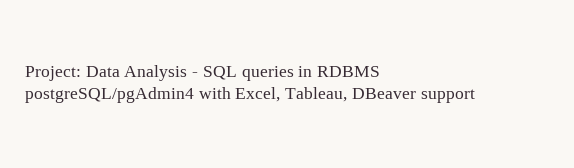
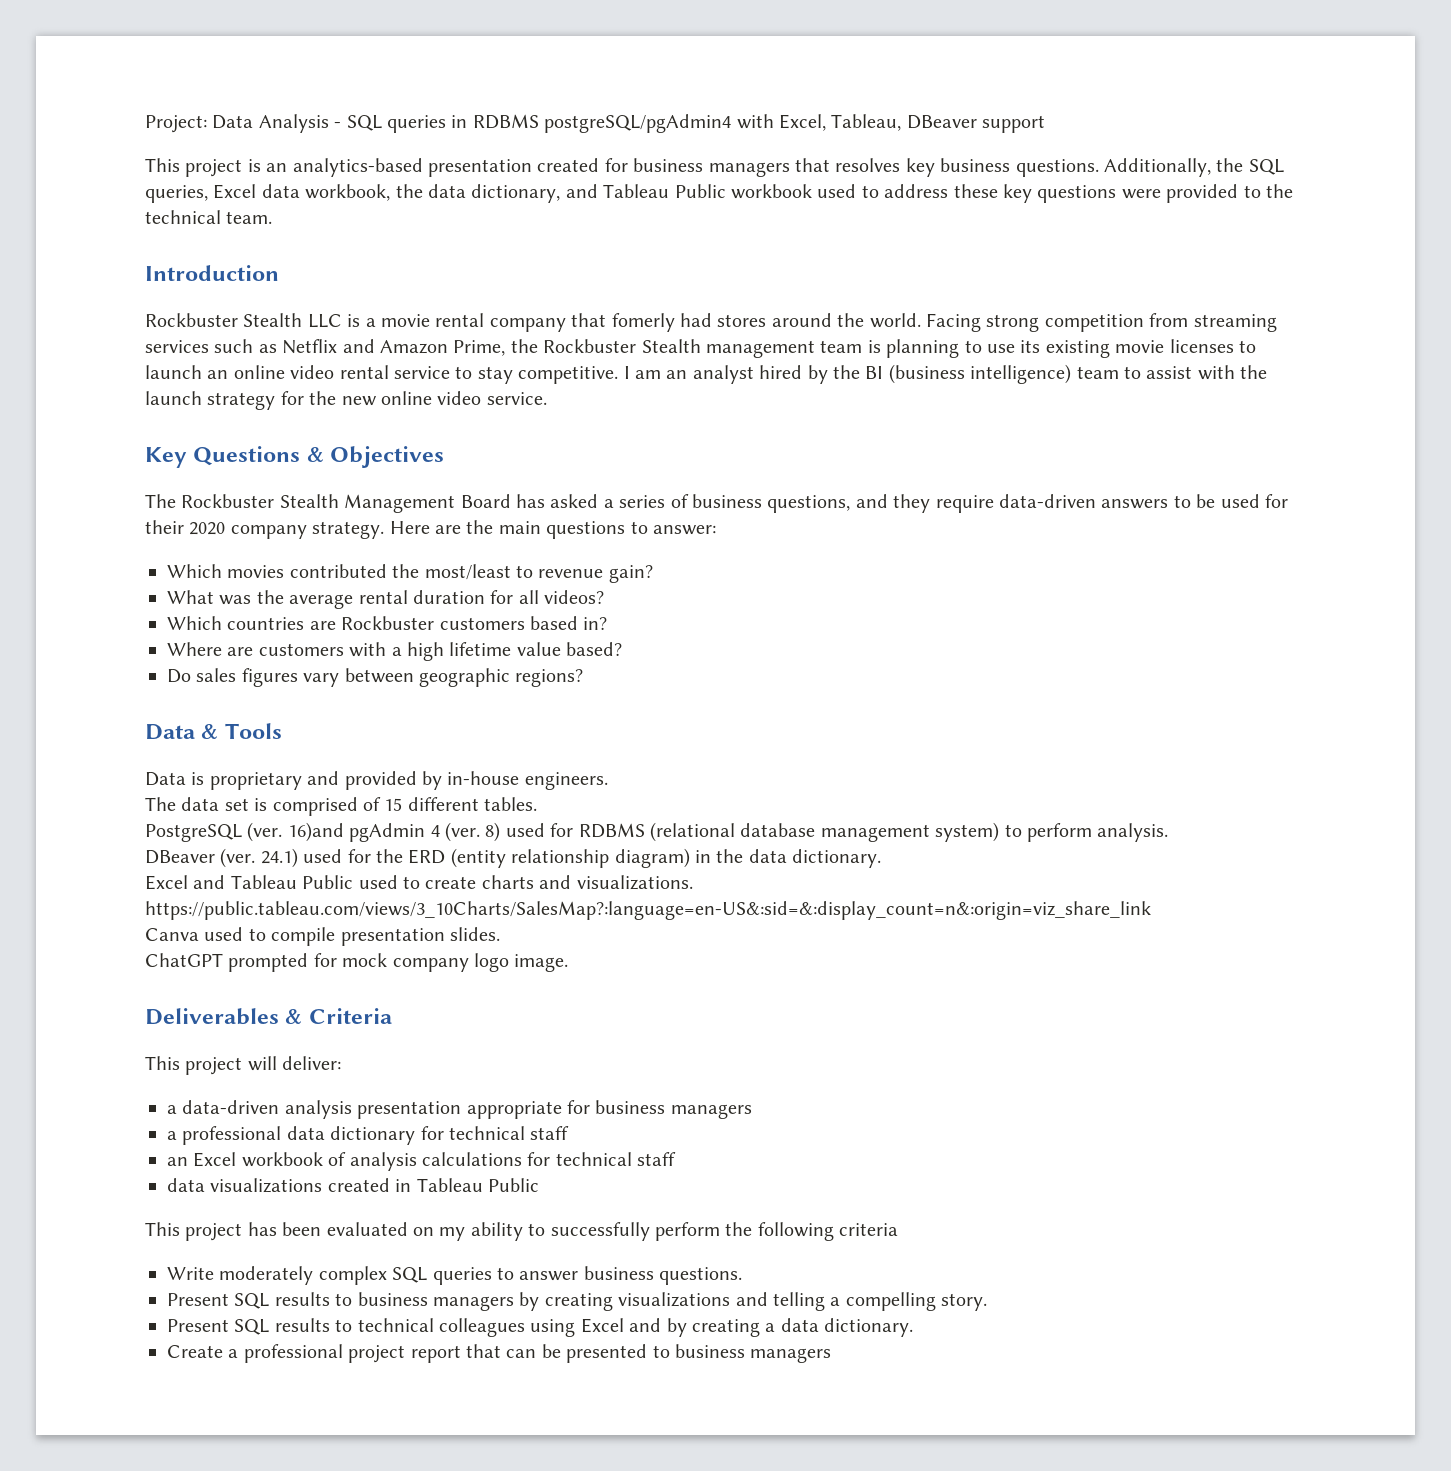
(475, 96) none -> [145,158,1284,177] [145,184,1293,203] [145,210,273,224] [145,265,279,281] [145,313,1277,332] [145,339,1256,358] [145,364,1268,384] [145,391,547,410] [145,446,445,468] [145,494,1288,513] [145,520,716,539] [167,564,653,583] [167,590,605,609] [167,616,608,630] [167,642,623,661] [167,668,584,687] [145,723,282,740] [145,771,608,790] [145,797,538,816] [145,822,1169,842] [145,848,882,868] [145,875,693,890] [145,901,1151,920] [145,927,500,946] [145,953,569,972] [145,1008,392,1025] [145,1056,342,1075] [167,1100,752,1119] [167,1126,570,1145] [167,1152,677,1171] [167,1178,539,1193] [145,1222,899,1241] [167,1266,743,1285] [167,1292,988,1311] [167,1318,914,1337] [167,1344,832,1363] // This project is an analytics-based presentation created for business managers that resolves key business questions. Additionally, the SQL queries, Excel data workbook, the data dictionary, and Tableau Public workbook used to address these key questions were provided to the technical team. // Introduction // Rockbuster Stealth LLC is a movie rental company that fomerly had stores around the world. Facing strong competition from streaming services such as Netflix and Amazon Prime, the Rockbuster Stealth management team is planning to use its existing movie licenses to launch an online video rental service to stay competitive. I am an analyst hired by the BI (business intelligence) team to assist with the launch strategy for the new online video service. // Key Questions & Objectives // The Rockbuster Stealth Management Board has asked a series of business questions, and they require data-driven answers to be used for their 2020 company strategy. Here are the main questions to answer: // Which movies contributed the most/least to revenue gain? // What was the average rental duration for all videos? // Which countries are Rockbuster customers based in? // Where are customers with a high lifetime value based? // Do sales figures vary between geographic regions? // Data & Tools // Data is proprietary and provided by in-house engineers. // The data set is comprised of 15 different tables. // PostgreSQL (ver. 16)and pgAdmin 4 (ver. 8) used for RDBMS (relational database management system) to perform analysis. // DBeaver (ver. 24.1) used for the ERD (entity relationship diagram) in the data dictionary. // Excel and Tableau Public used to create charts and visualizations. https://public.tableau.com/views/3_10Charts/SalesMap?:language=en-US&:sid=&:display_count=n&:origin=viz_share_link // Canva used to compile presentation slides. // ChatGPT prompted for mock company logo image. // Deliverables & Criteria // This project will deliver: // a data-driven analysis presentation appropriate for business managers // a professional data dictionary for technical staff // an Excel workbook of analysis calculations for technical staff // data visualizations created in Tableau Public // This project has been evaluated on my ability to successfully perform the following criteria // Write moderately complex SQL queries to answer business questions. // Present SQL results to business managers by creating visualizations and telling a compelling story. // Present SQL results to technical colleagues using Excel and by creating a data dictionary. // Create a professional project report that can be presented to business managers

